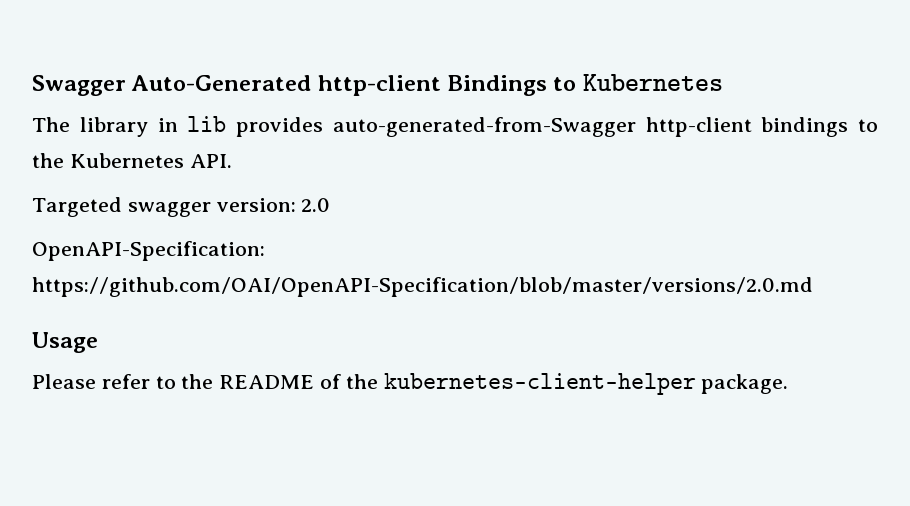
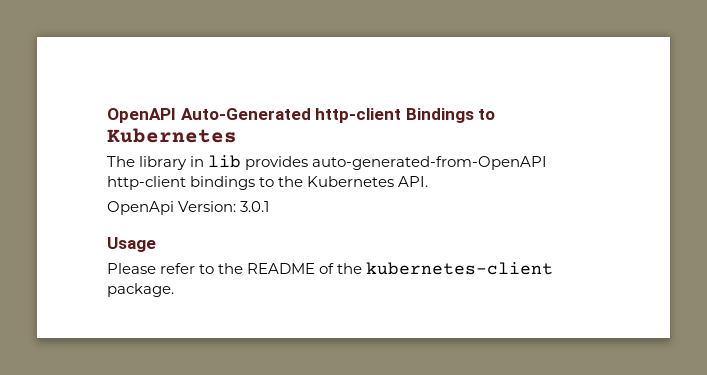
[32,75,126,96] Swagger -> [107,108,176,123] OpenAPI
[332,117,636,137] auto-generated-from-Swagger -> [312,156,548,170] auto-generated-from-OpenAPI
[32,197,331,217] [32,241,265,261] [32,277,813,297] Targeted swagger version: 2.0 // OpenAPI-Specification: https://github.com/OAI/OpenAPI-Specification/blob/master/versions/2.0.md -> [107,201,270,215] OpenApi Version: 3.0.1
[383,373,696,395] kubernetes-client-helper -> [366,262,554,275] kubernetes-client

